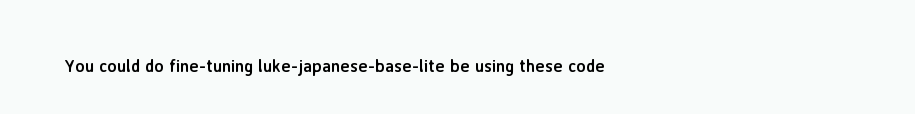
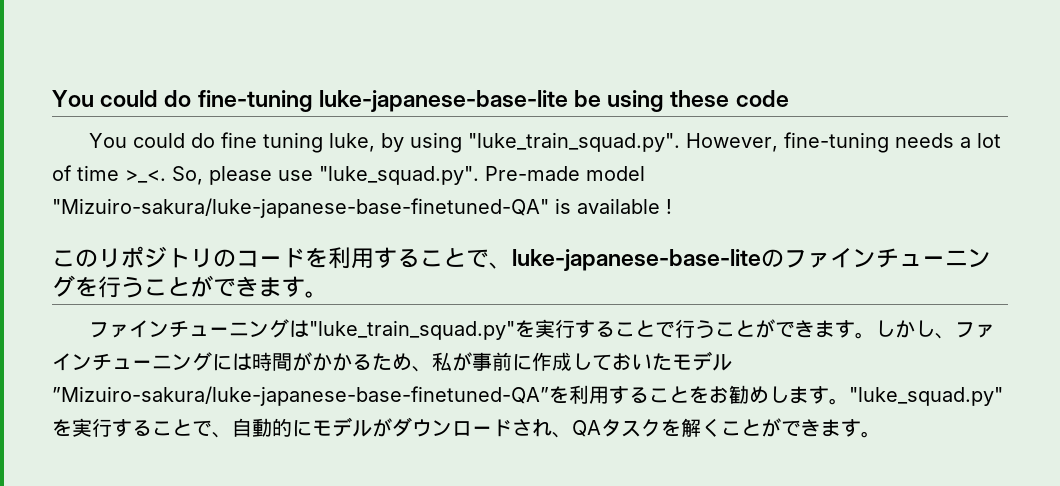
(605, 65) none -> [88,132,1001,153] [52,165,645,185] [52,198,672,218] [52,246,991,271] [52,275,328,298] [88,319,995,340] [52,351,732,372] [52,385,1003,406] [52,417,881,438] // You could do fine tuning luke, by using "luke_train_squad.py". However, fine-tuning needs a lot of time >_<. So, please use "luke_squad.py". Pre-made model "Mizuiro-sakura/luke-japanese-base-finetuned-QA" is available ! // このリポジトリのコードを利用することで、luke-japanese-base-liteのファインチューニングを行うことができます。 // ファインチューニングは"luke_train_squad.py"を実行することで行うことができます。しかし、ファインチューニングには時間がかかるため、私が事前に作成しておいたモデル”Mizuiro-sakura/luke-japanese-base-finetuned-QA”を利用することをお勧めします。"luke_squad.py"を実行することで、自動的にモデルがダウンロードされ、QAタスクを解くことができます。

